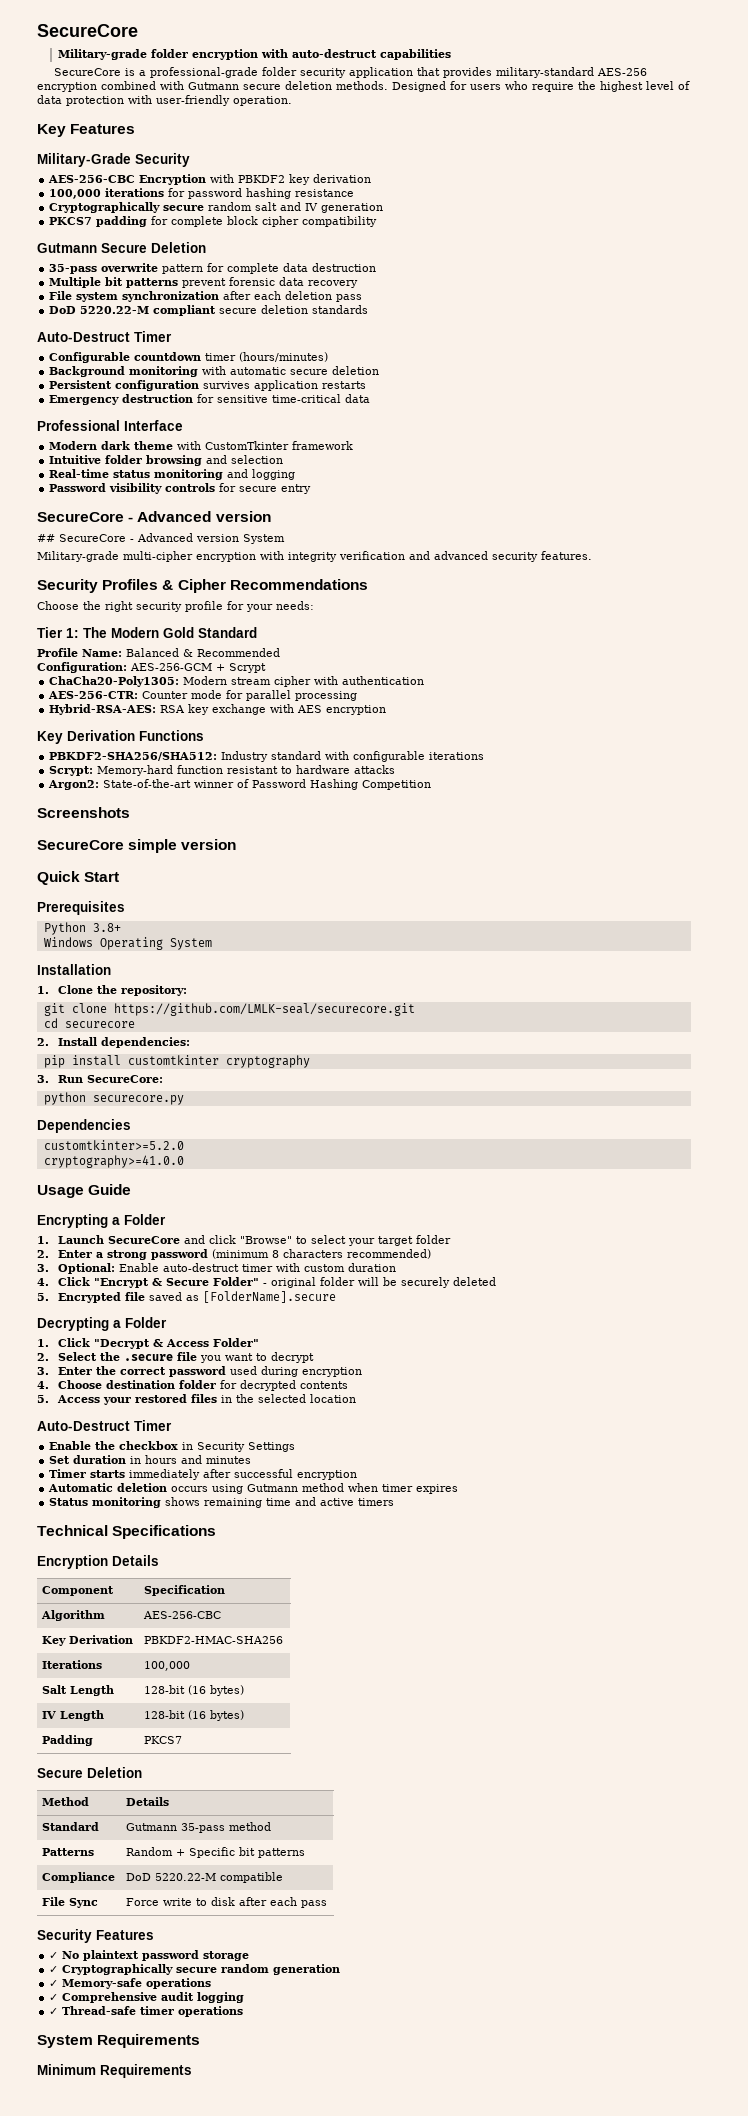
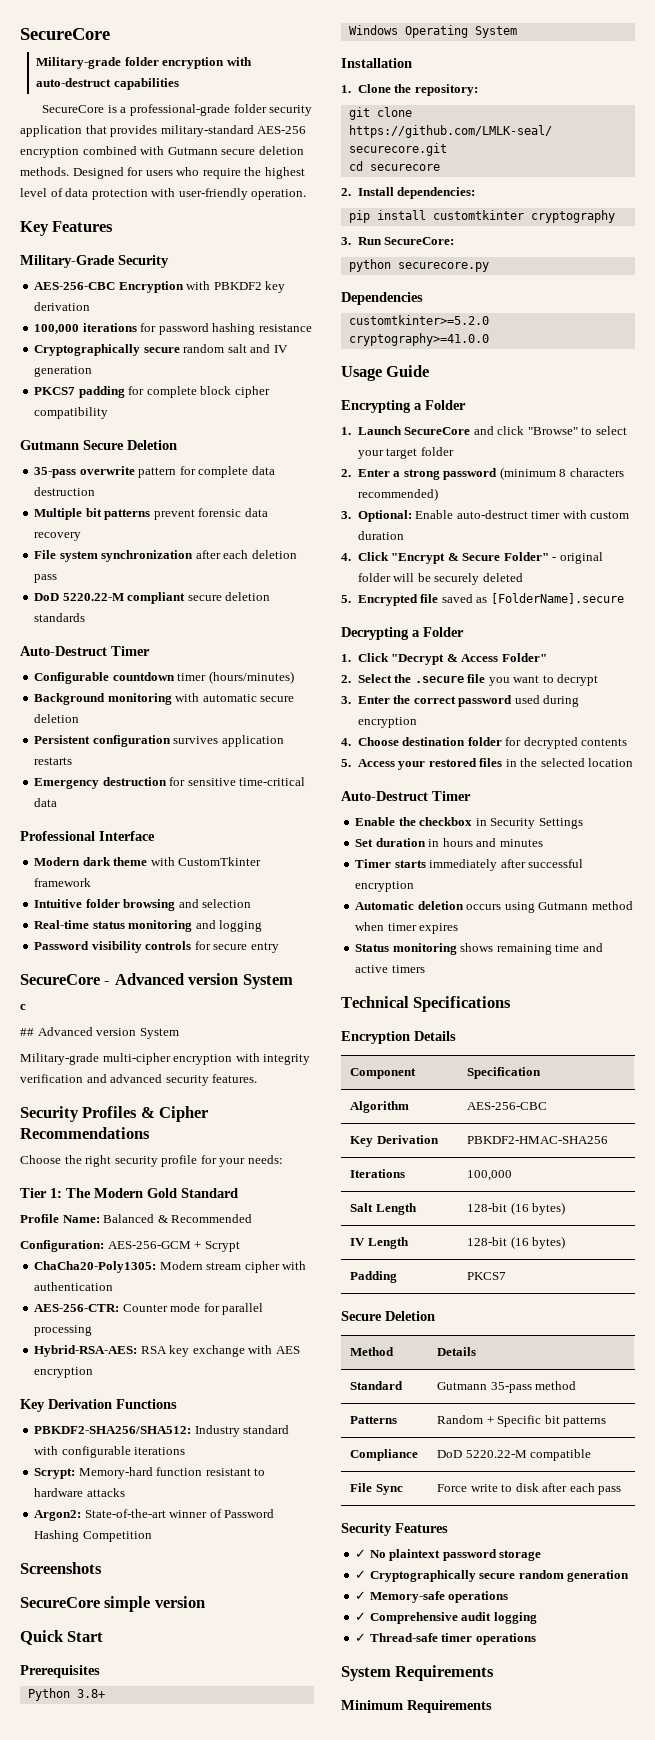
(271, 516) none -> [242,974,293,989] [20,1004,26,1010] System // c
[59,534,134,542] SecureCore - -> (34, 1032) none

